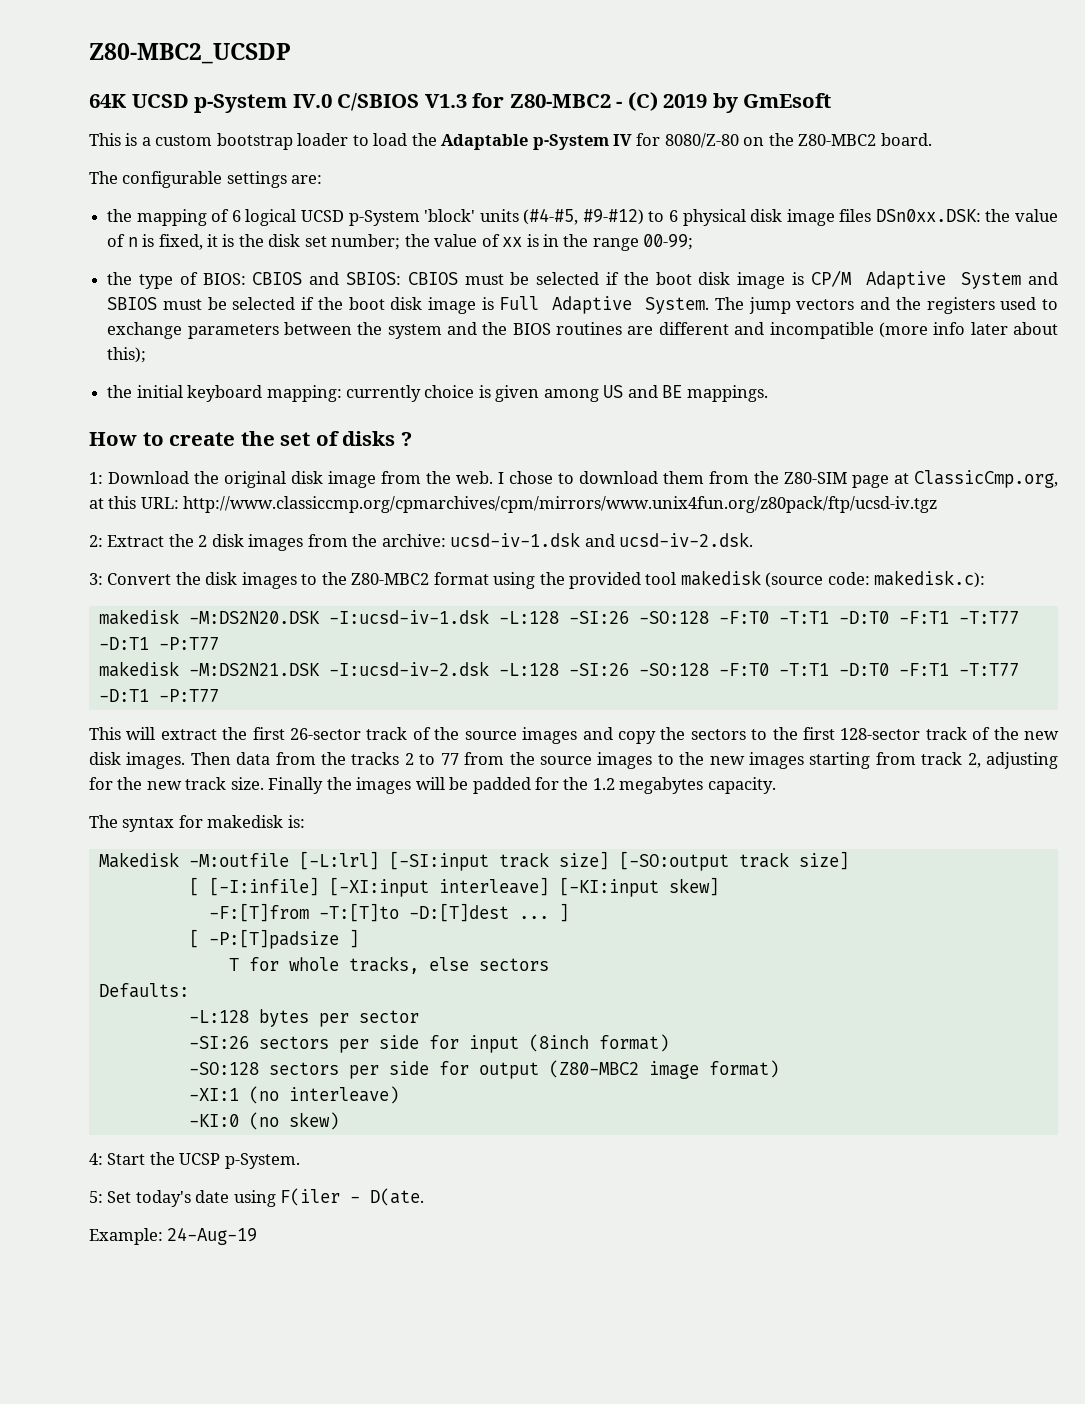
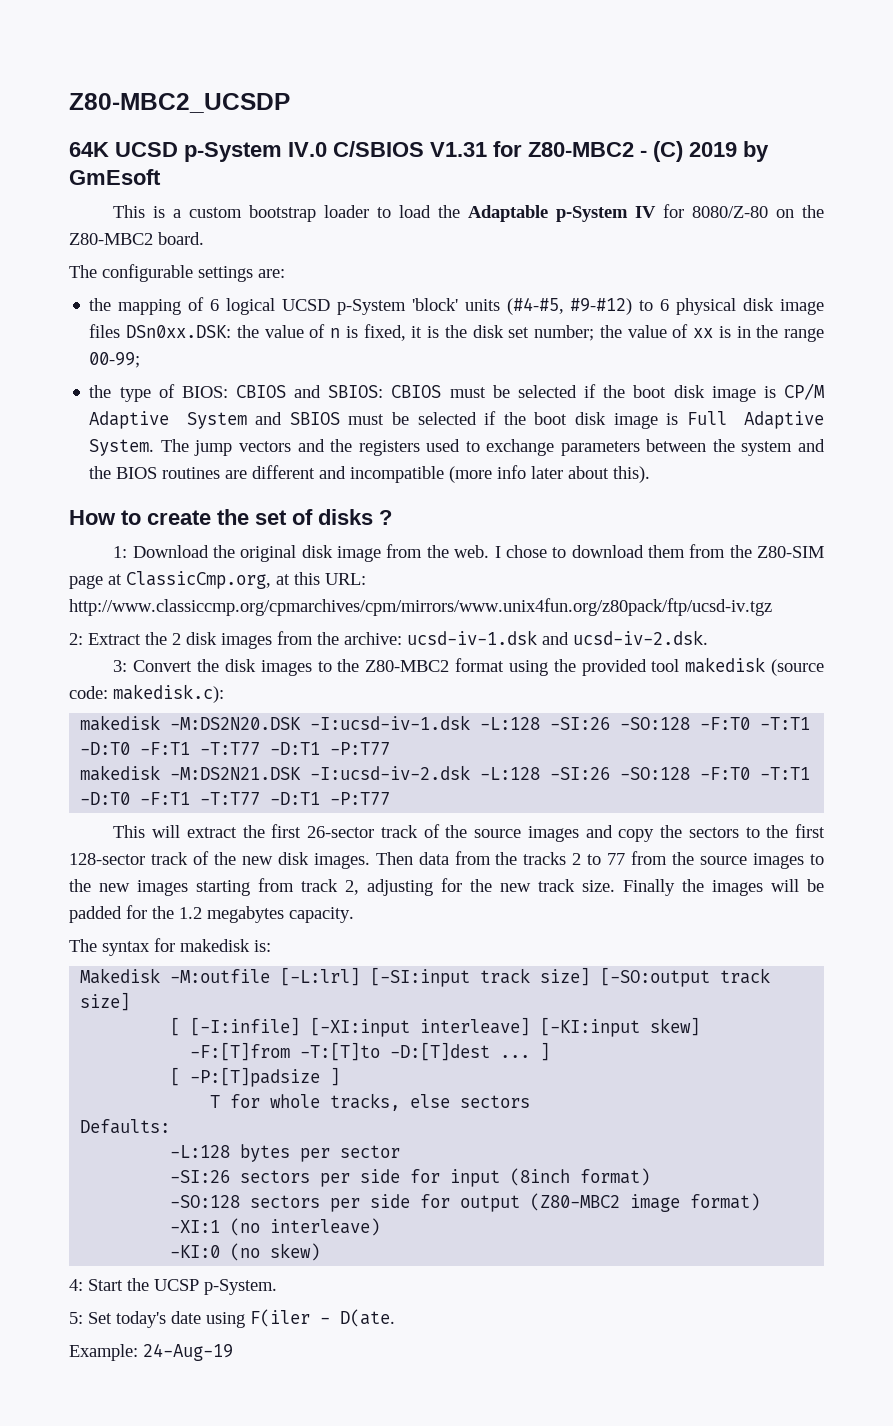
[424,94,467,108] V1.3 -> [430,142,487,157] V1.31
[107,347,147,363] [107,385,768,402] this); // the initial keyboard mapping: currently choice is given among US and BE mappings. -> [613,466,651,483] this).

